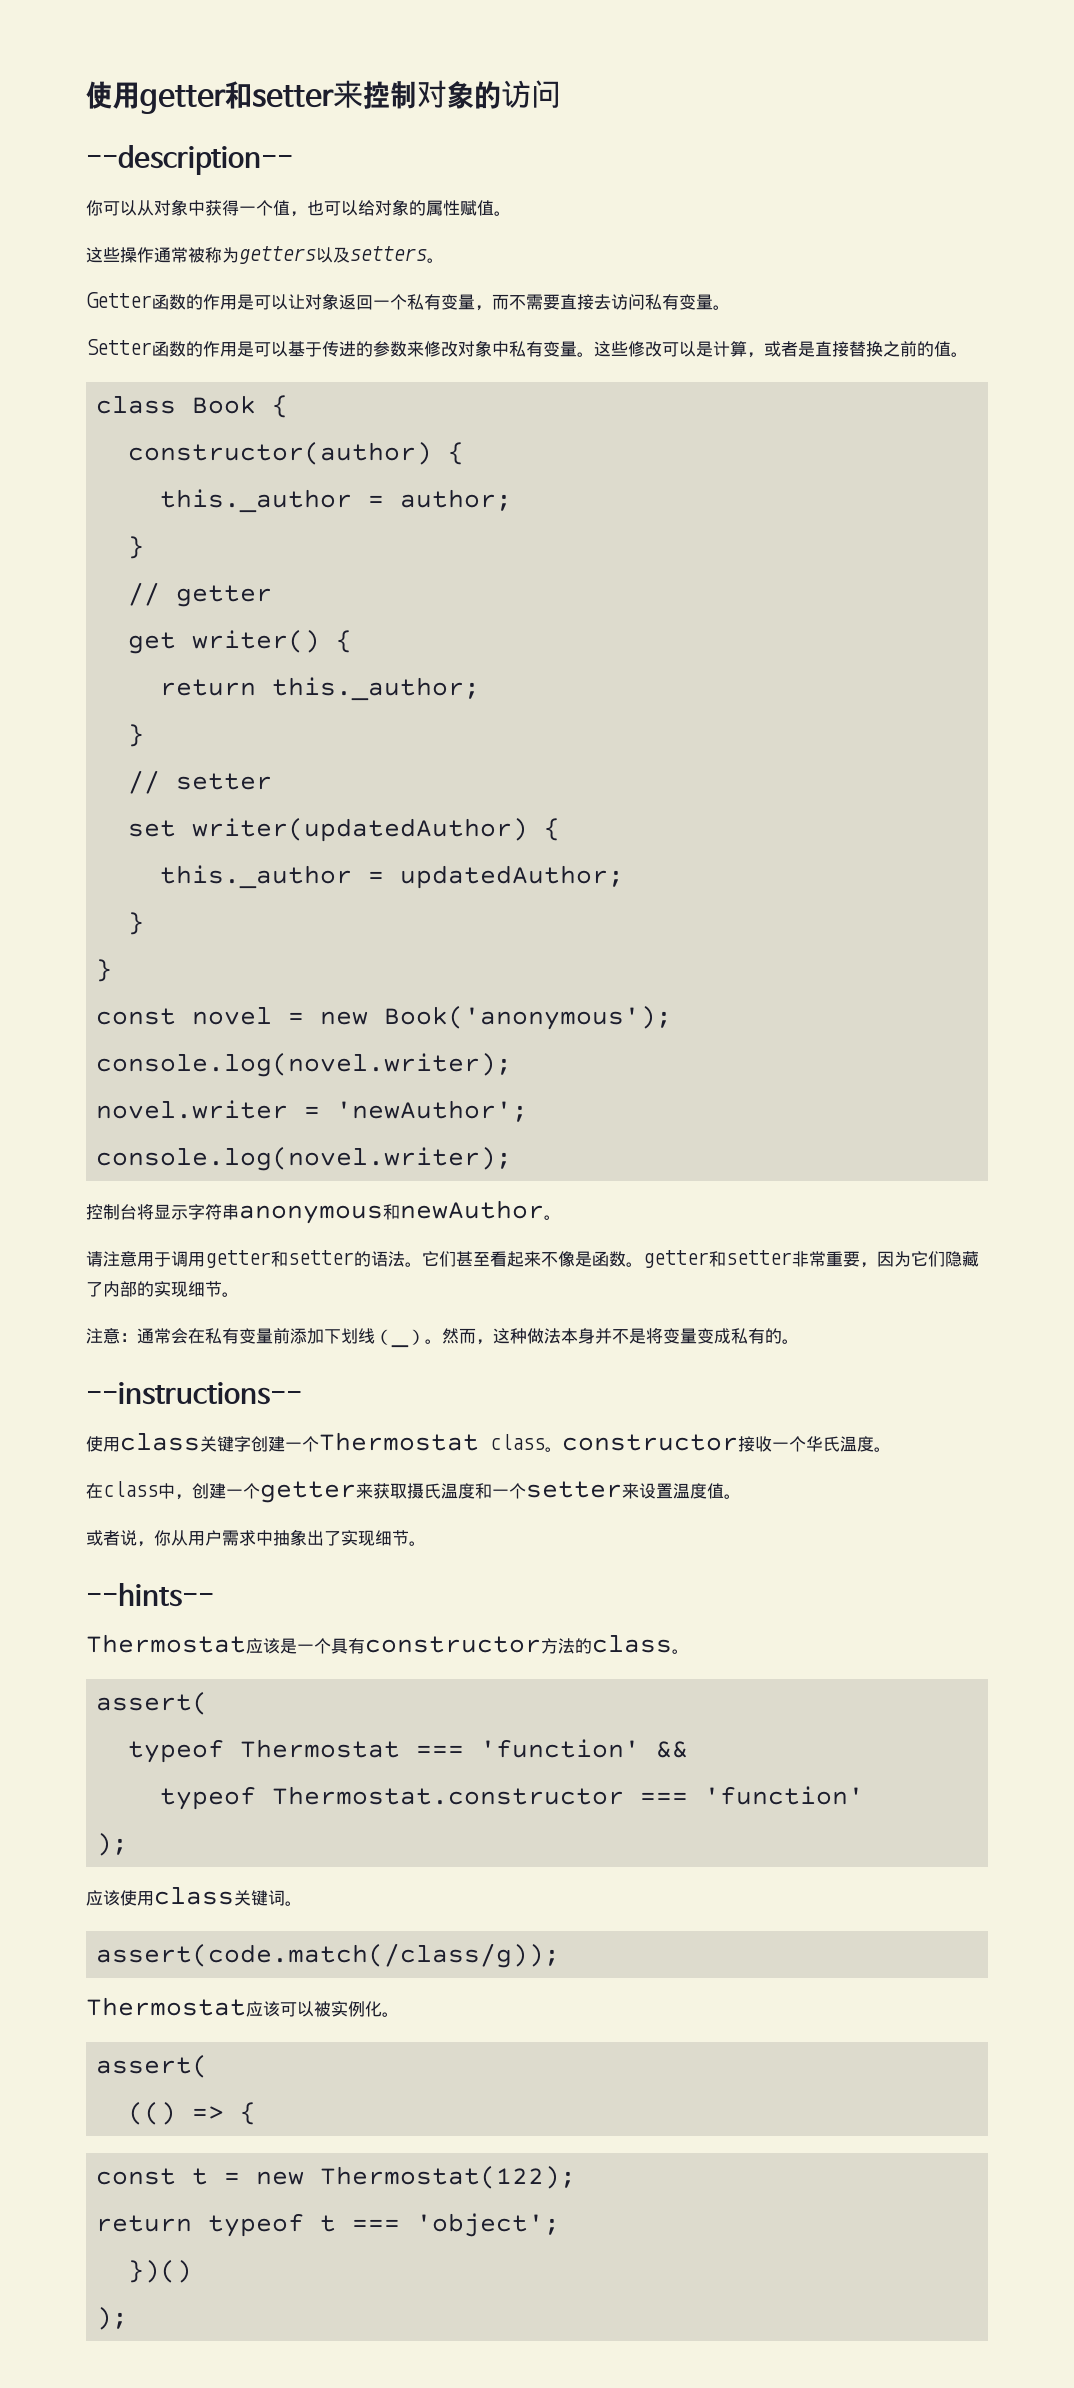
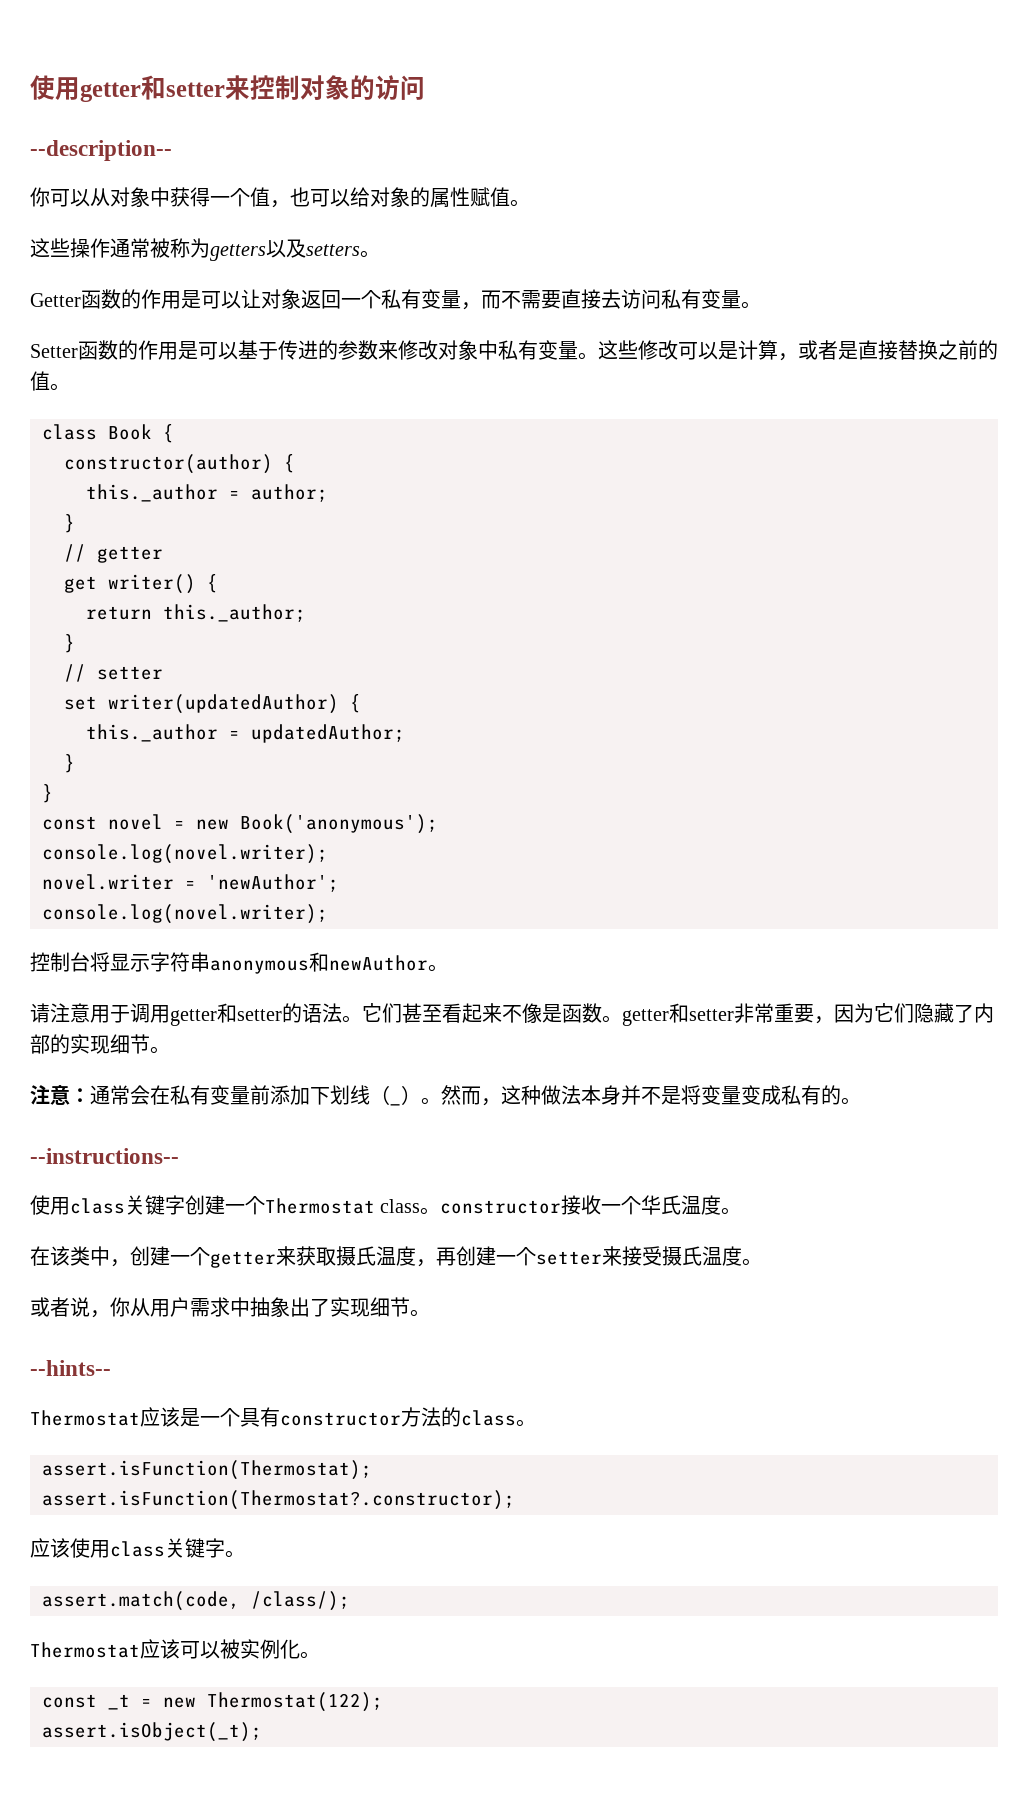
[103,1481,158,1497] class -> [50,1246,90,1266] 该类
[475,1483,492,1499] 和 -> [416,1246,496,1267] ，再创建
[639,1483,724,1499] 设置温度值 -> [622,1246,742,1266] 接受摄氏温度
[96,1692,209,1715] [128,1739,689,1763] [160,1786,865,1810] [96,1833,129,1856] assert( // typeof Thermostat === 'function' && // typeof Thermostat.constructor === 'function' // ); -> [42,1460,372,1480] [42,1490,515,1510] assert.isFunction(Thermostat); // assert.isFunction(Thermostat?.constructor);
[268,1890,302,1906] [96,1943,561,1968] 词。 // assert(code.match(/class/g)); -> [205,1538,245,1558] [42,1591,350,1611] 字。 // assert.match(code, /class/);
[96,2055,209,2078] [128,2102,257,2125] [96,2168,209,2185] // assert( // (() => { // const t -> [42,1694,130,1710] // const _t
[96,2213,561,2237] [128,2260,193,2283] [96,2307,129,2330] return typeof t === 'object'; // })() // ); -> [42,1722,262,1742] assert.isObject(_t);

